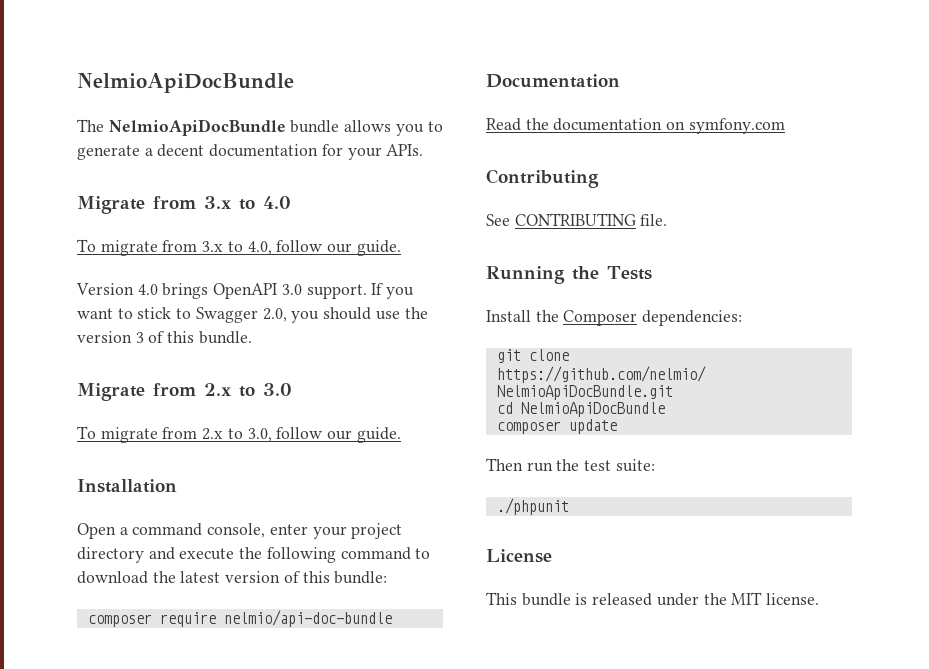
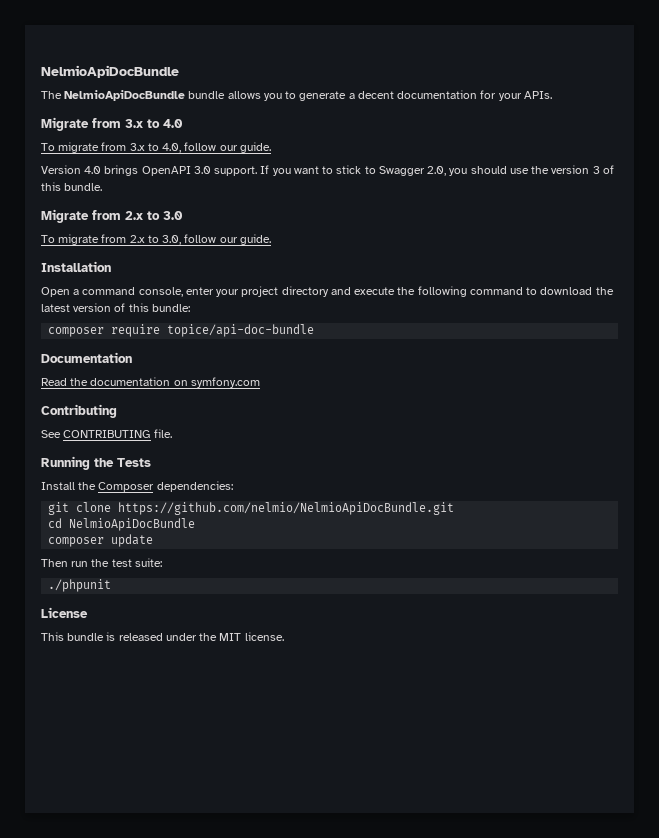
[223,610,392,627] nelmio/api-doc-bundle -> [167,324,315,337] topice/api-doc-bundle

